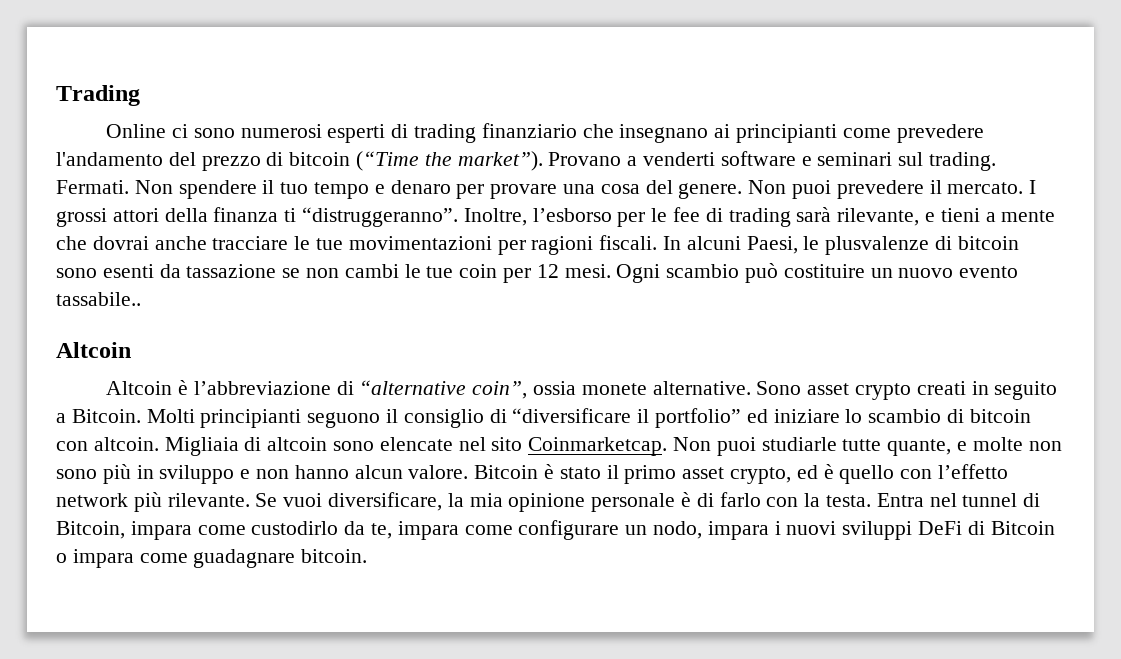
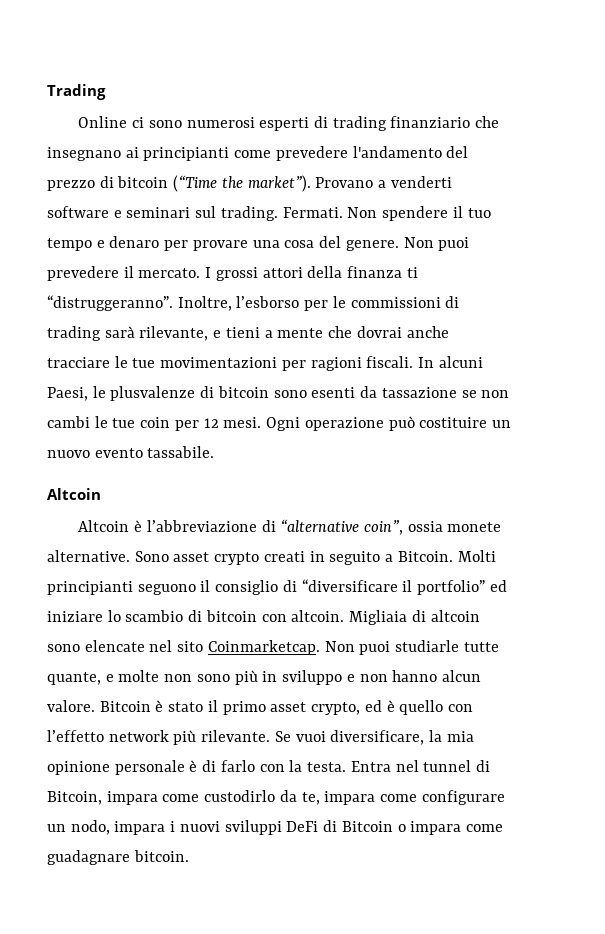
[673,207,701,222] fee -> [350,297,441,308] commissioni
[666,264,740,278] scambio -> [304,417,384,431] operazione
[56,292,141,306] tassabile.. -> [147,446,215,458] tassabile.

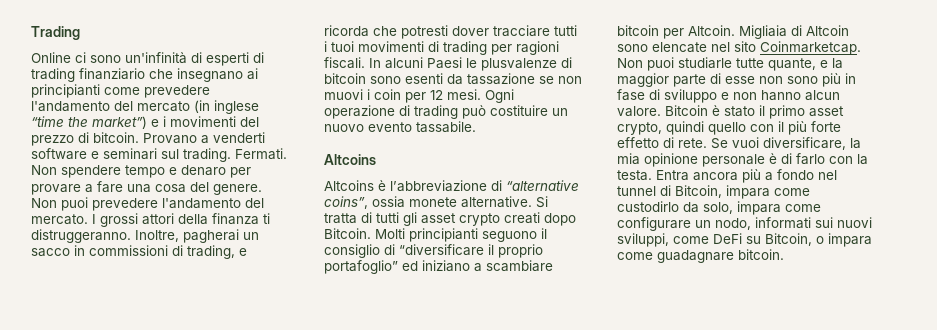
[186,117,255,128] numerosi -> [125,52,202,64] un'infinità di
[47,175,311,192] prezzo di bitcoin (“Time the market”). -> [137,100,259,114] [31,116,259,129] [31,132,139,146] mercato (in inglese “time the market”) e i movimenti del prezzo di bitcoin.
[452,206,491,218] il tuo -> (121, 171) none
(248, 245) none -> [85,181,123,193] a fare
[123,266,134,278] il -> [162,198,264,209] l'andamento del
[47,295,460,311] [47,326,449,341] [47,356,278,368] “distruggeranno”. Inoltre, l’esborso per le commissioni di trading sarà rilevante, e tieni a mente che dovrai anche tracciare le tue movimentazioni -> [31,229,259,243] [31,245,247,259] [324,25,577,39] [324,41,487,55] distruggeranno. Inoltre, pagherai un sacco in commissioni di trading, e ricorda che potresti dover tracciare tutti i tuoi movimenti di trading
[47,387,88,401] Paesi, -> [427,57,462,69] Paesi
[47,416,136,428] cambi le tue -> [324,89,370,100] muovi i
(384, 424) none -> [399,105,458,119] di trading
[47,488,101,500] [78,520,130,532] Altcoin // Altcoin -> [324,154,376,165] [324,180,374,191] Altcoins // Altcoins
[363,520,403,535] coin”, -> [324,196,368,209] coins”,
[134,551,394,565] Sono asset crypto creati in seguito a -> [536,196,548,208] [324,212,576,226] Si tratta di tutti gli asset crypto creati dopo
[417,580,507,595] [47,610,345,622] portfolio” ed iniziare lo scambio di bitcoin con altcoin. -> [498,244,543,258] [324,260,553,274] [617,25,735,39] proprio portafoglio” ed iniziano a scambiare bitcoin per Altcoin.
[430,610,480,622] altcoin -> [806,25,849,36] Altcoin
[118,670,160,682] molte -> [832,58,843,69] [617,73,755,87] la maggior parte di esse
(278, 676) none -> [617,89,660,101] fase di
[364,700,473,715] [47,730,271,745] ed è quello con l’effetto network più rilevante. -> [666,121,841,135] [617,137,707,148] quindi quello con il più forte effetto di rete.
(391, 766) none -> [693,169,814,183] ancora più a fondo
[301,792,320,805] te, -> [703,202,733,214] solo,
[114,820,393,835] impara i nuovi sviluppi DeFi di Bitcoin -> [755,217,872,229] [617,233,812,247] informati sui nuovi sviluppi, come DeFi su Bitcoin,

